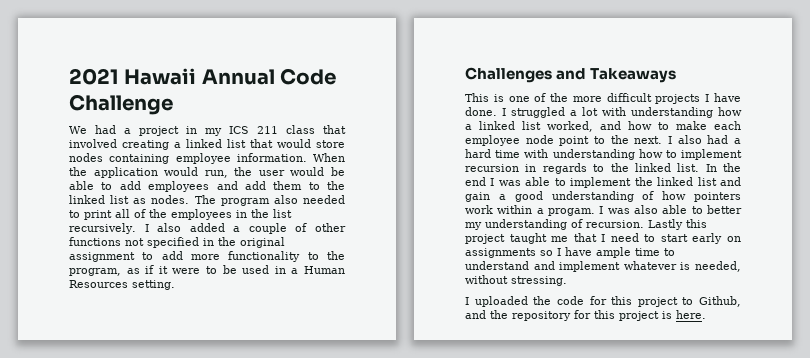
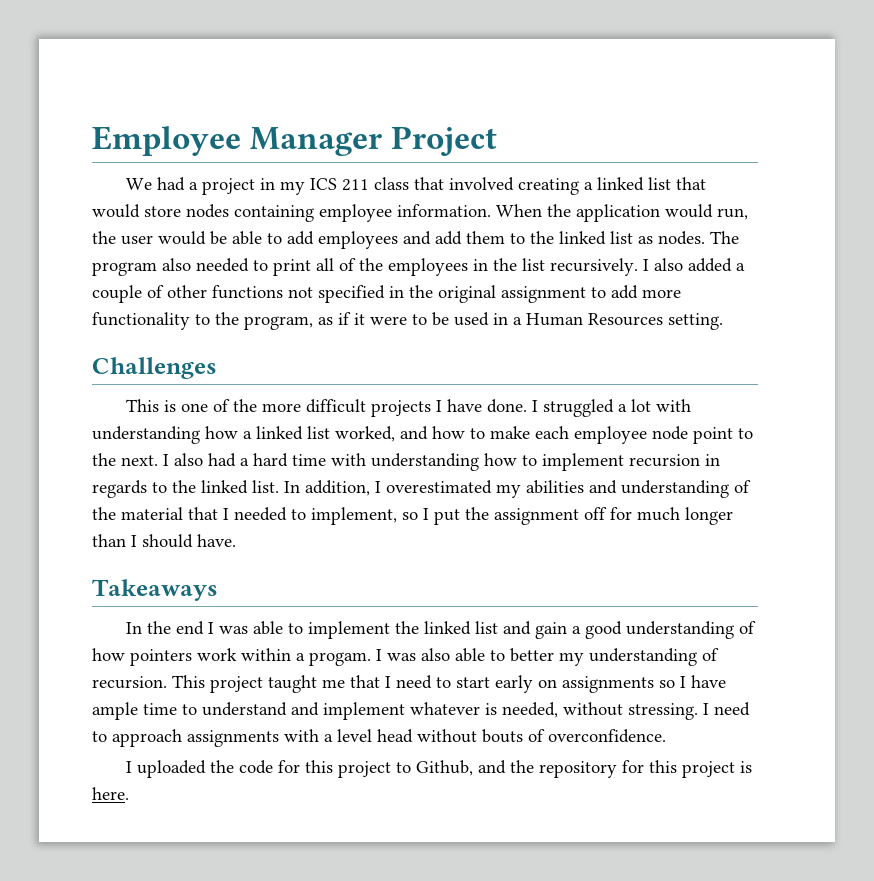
[69,68,337,85] [69,94,173,115] 2021 Hawaii Annual Code Challenge -> [92,126,498,156] Employee Manager Project
[556,68,677,83] and Takeaways -> (217, 368) none
(717, 168) none -> [305,480,751,498] [92,507,733,525] [92,534,236,548] [92,579,218,601] [126,622,143,634] addition, I overestimated my abilities and understanding of the material that I needed to implement, so I put the assignment off for much longer than I should have. // Takeaways // In
[648,219,707,230] Lastly this -> [172,675,205,688] This
(567, 281) none -> [703,702,750,716] [92,729,666,747] I need to approach assignments with a level head without bouts of overconfidence.

